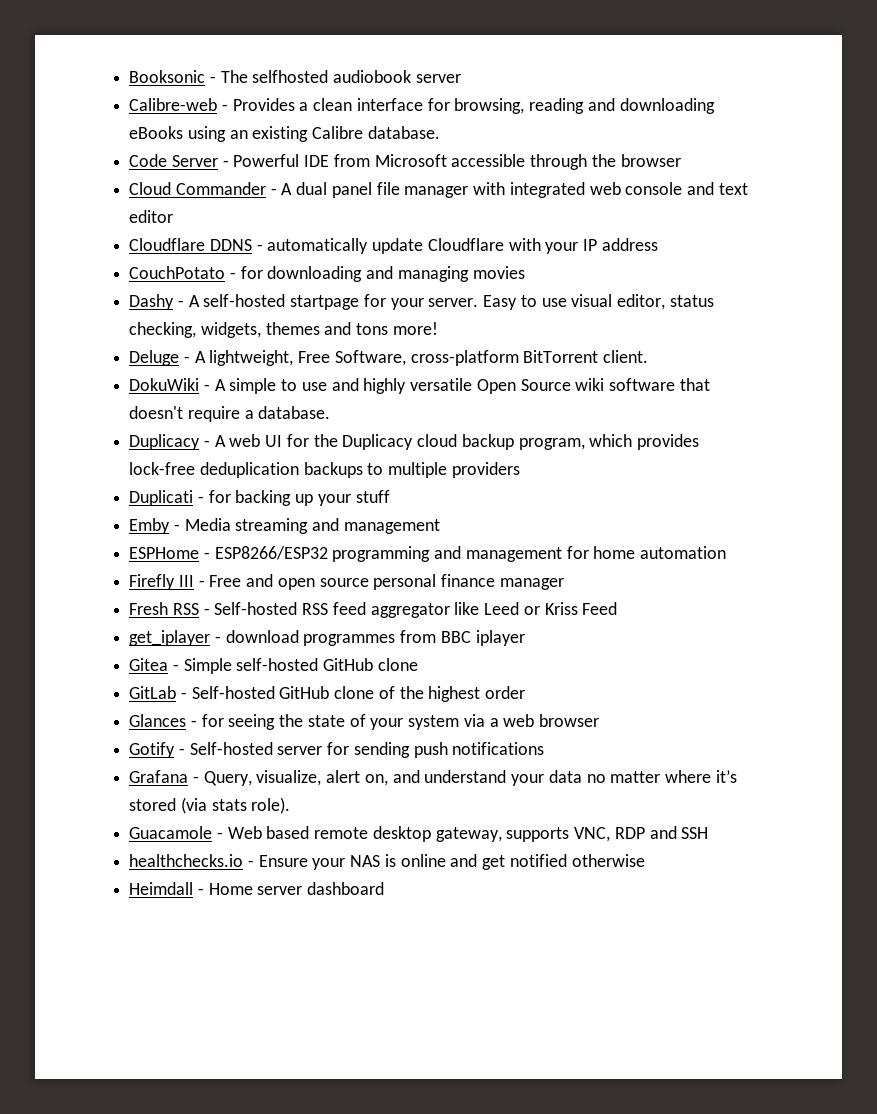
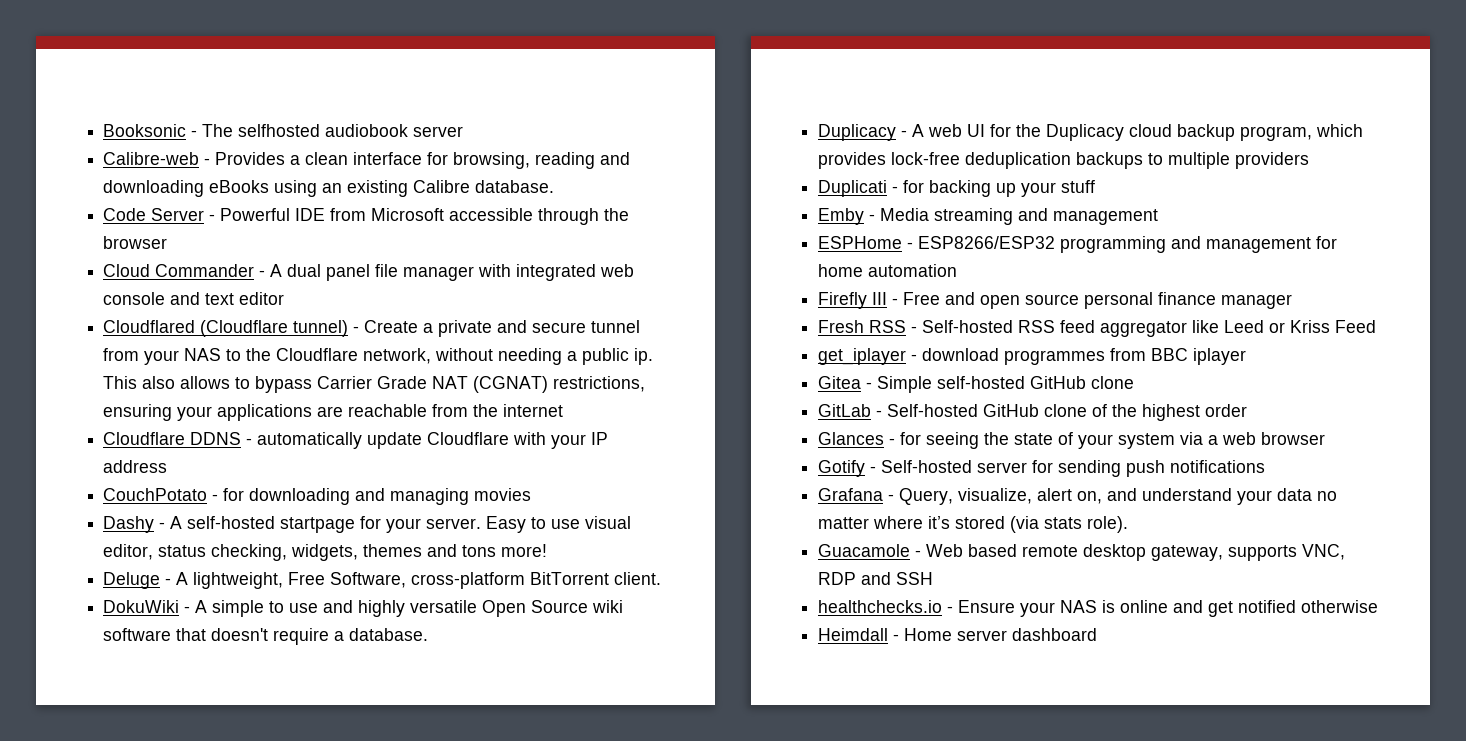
(174, 216) none -> [103,320,641,337] [103,348,654,365] [103,376,646,393] [103,404,564,421] // Cloudflared (Cloudflare tunnel) - Create a private and secure tunnel from your NAS to the Cloudflare network, without needing a public ip. This also allows to bypass Carrier Grade NAT (CGNAT) restrictions, ensuring your applications are reachable from the internet

